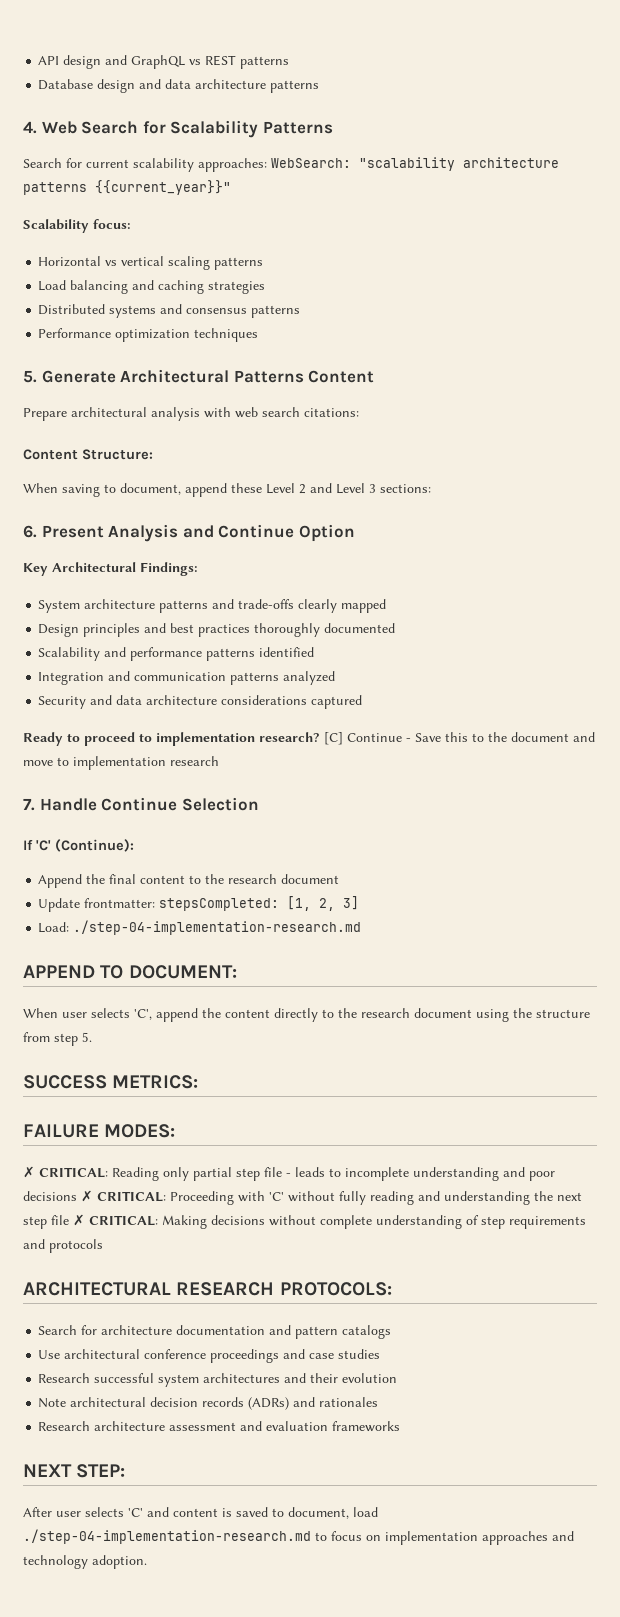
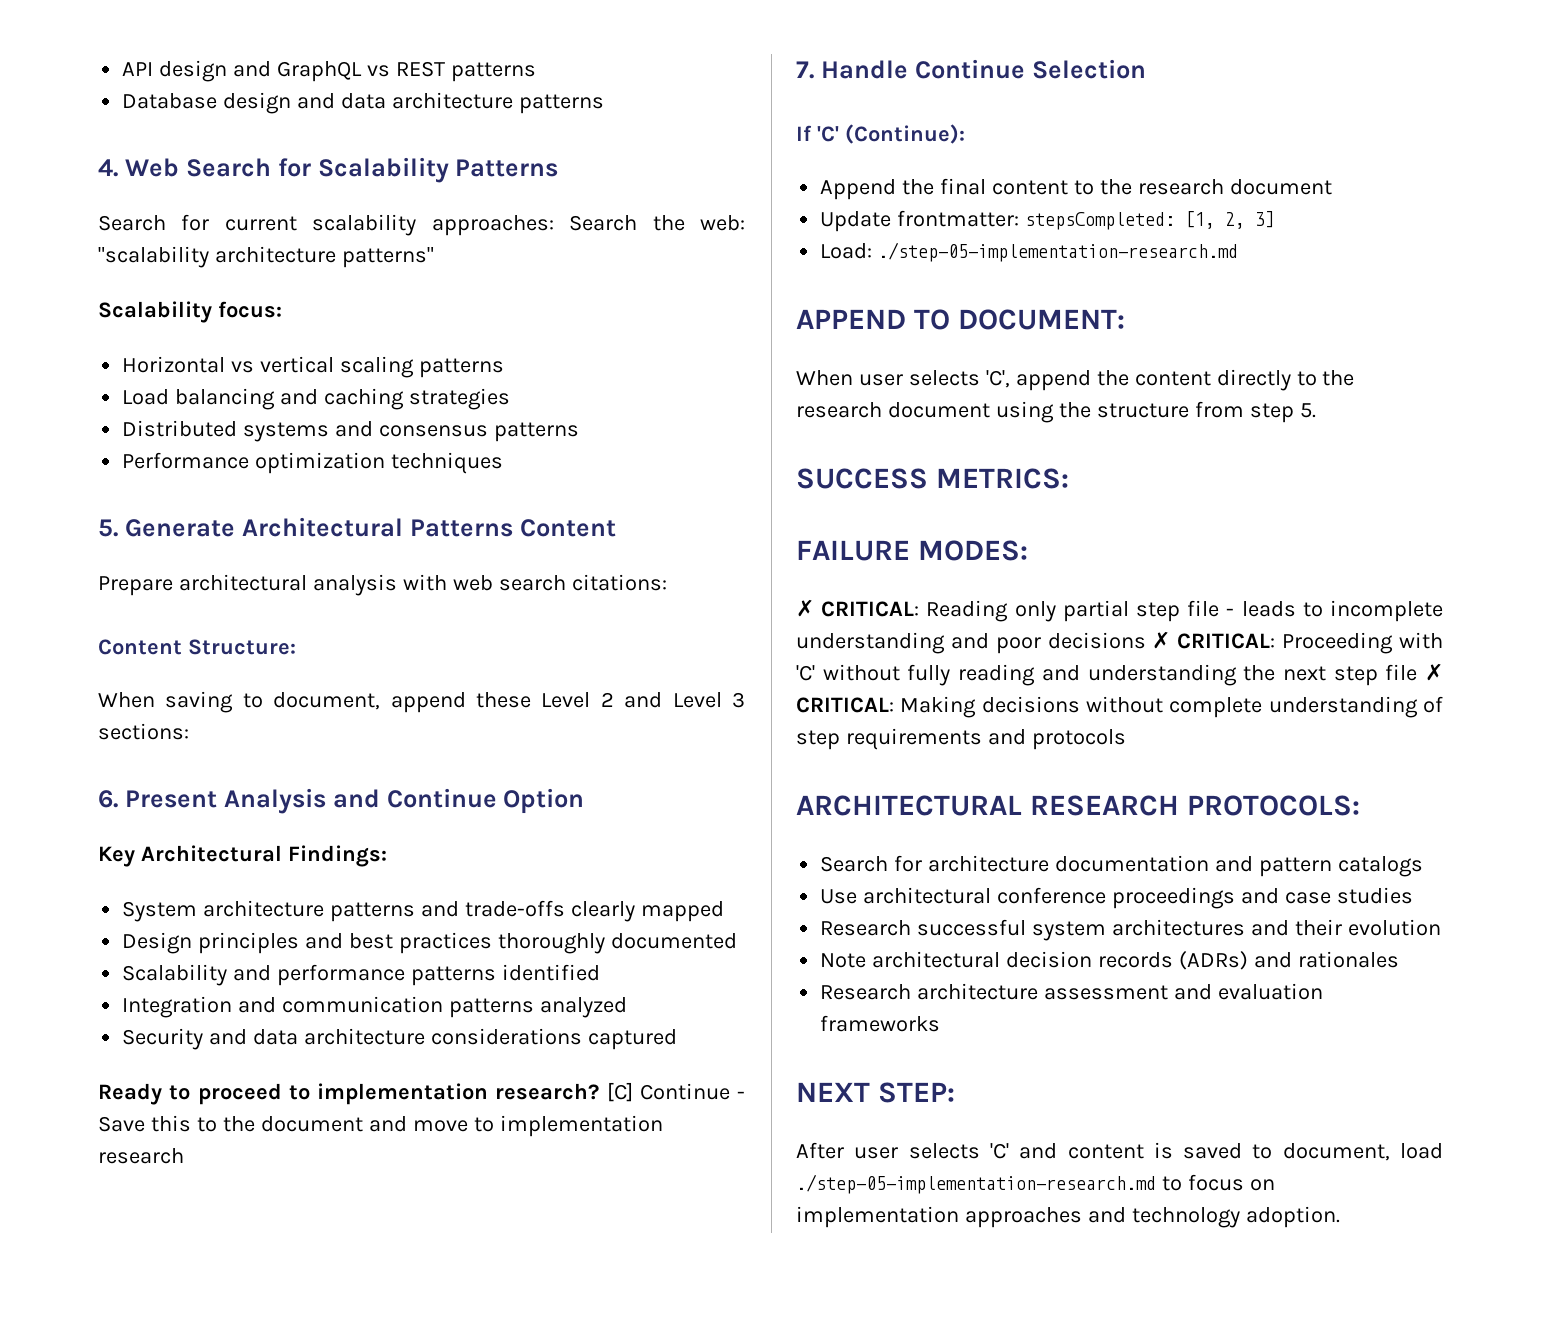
[271,157,559,171] [23,180,231,195] WebSearch: "scalability architecture patterns {{current_year}}" -> [569,215,746,231] [98,246,434,268] Search the web: "scalability architecture patterns"
[73,920,362,935] ./step-04-implementation-research.md -> [878,242,1239,262] ./step-05-implementation-research.md
[23,1529,311,1544] ./step-04-implementation-research.md -> [796,1174,1156,1194] ./step-05-implementation-research.md

